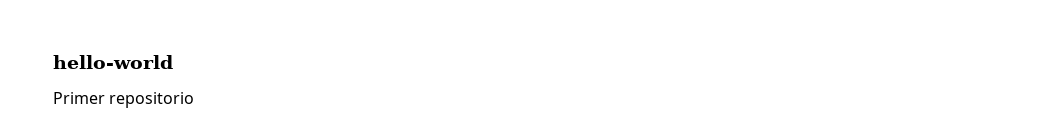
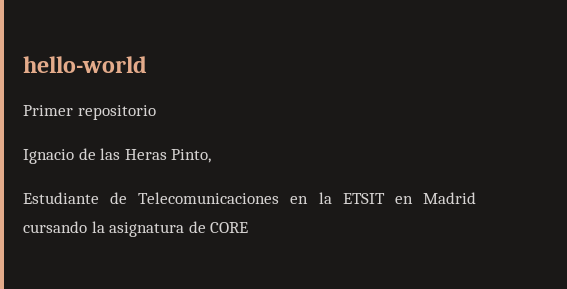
(195, 100) none -> [23,148,212,164] [23,192,477,204] [23,221,249,237] // Ignacio de las Heras Pinto, // Estudiante de Telecomunicaciones en la ETSIT en Madrid cursando la asignatura de CORE

